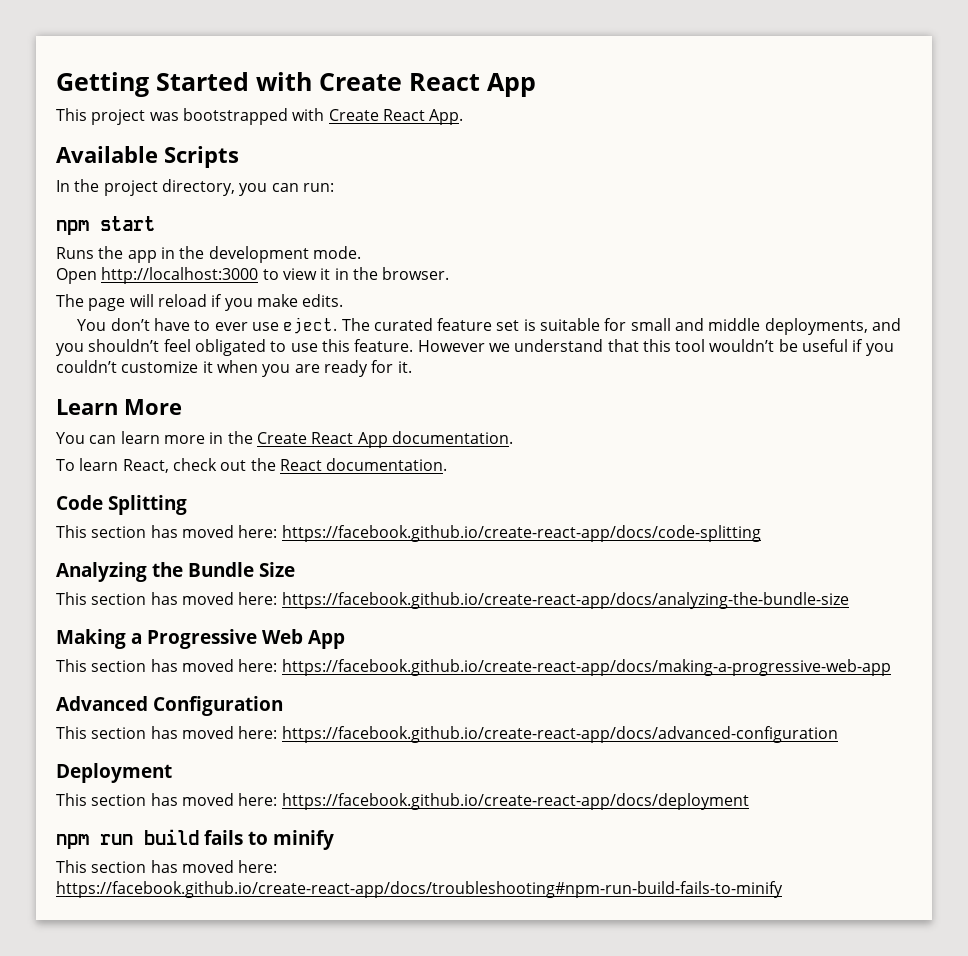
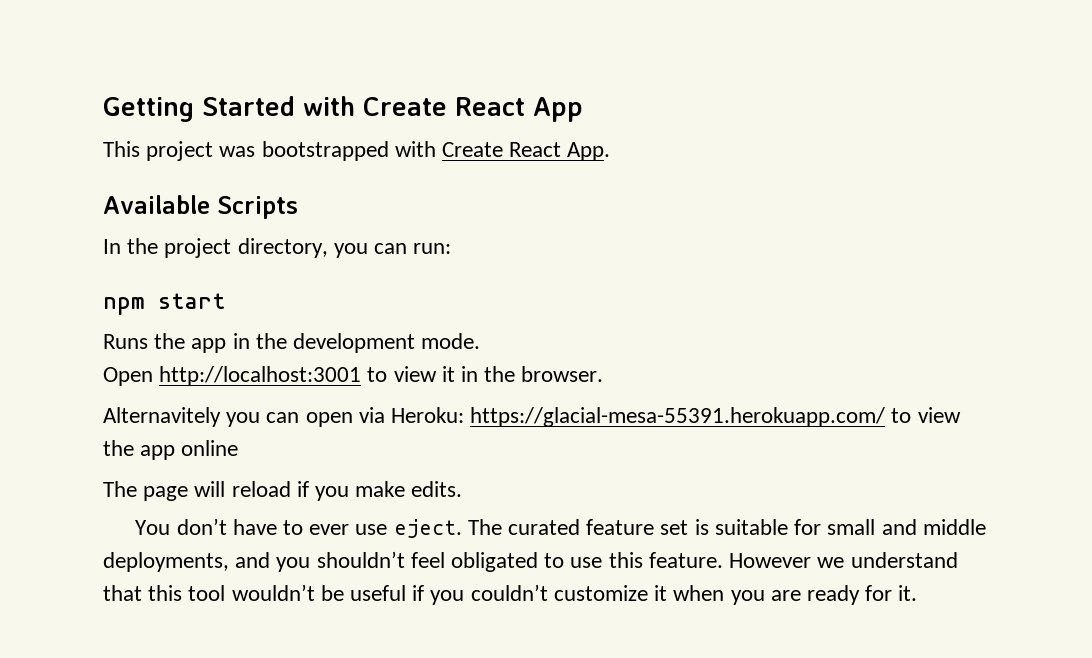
[101,267,259,284] http://localhost:3000 -> [159,366,362,386] http://localhost:3001
(450, 273) none -> [103,407,961,427] [103,440,239,460] // Alternavitely you can open via Heroku: https://glacial-mesa-55391.herokuapp.com/ to view the app online
[56,399,182,415] [56,431,513,448] [56,458,448,473] [56,495,187,515] [56,525,761,542] [56,562,295,582] [56,592,849,609] [56,629,345,649] [56,659,891,676] [56,696,283,716] [56,726,838,743] [56,763,172,783] [56,793,749,810] [56,829,334,850] [56,860,278,873] [56,881,783,898] // Learn More // You can learn more in the Create React App documentation. // To learn React, check out the React documentation. // Code Splitting // This section has moved here: https://facebook.github.io/create-react-app/docs/code-splitting // Analyzing the Bundle Size // This section has moved here: https://facebook.github.io/create-react-app/docs/analyzing-the-bundle-size // Making a Progressive Web App // This section has moved here: https://facebook.github.io/create-react-app/docs/making-a-progressive-web-app // Advanced Configuration // This section has moved here: https://facebook.github.io/create-react-app/docs/advanced-configuration // Deployment // This section has moved here: https://facebook.github.io/create-react-app/docs/deployment // npm run build fails to minify // This section has moved here: https://facebook.github.io/create-react-app/docs/troubleshooting#npm-run-build-fails-to-minify -> (918, 593) none

